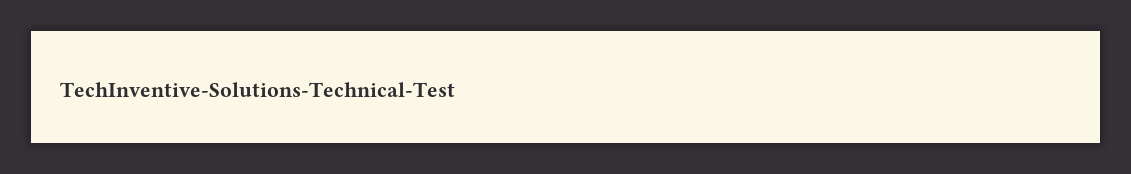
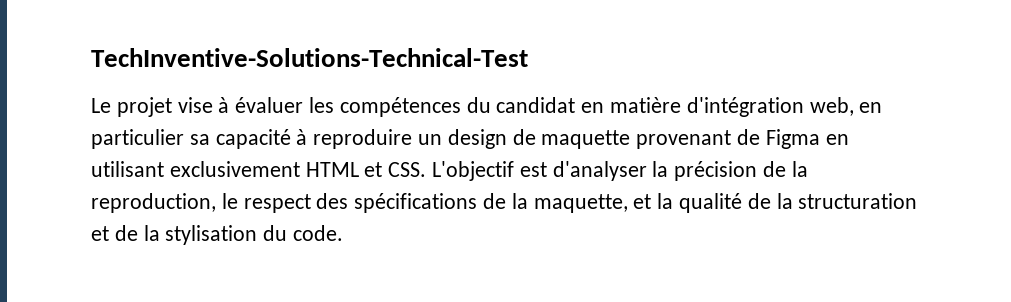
(455, 89) none -> [91,97,883,117] [91,129,849,149] [91,161,808,181] [91,193,918,213] [91,225,344,245] // Le projet vise à évaluer les compétences du candidat en matière d'intégration web, en particulier sa capacité à reproduire un design de maquette provenant de Figma en utilisant exclusivement HTML et CSS. L'objectif est d'analyser la précision de la reproduction, le respect des spécifications de la maquette, et la qualité de la structuration et de la stylisation du code.

